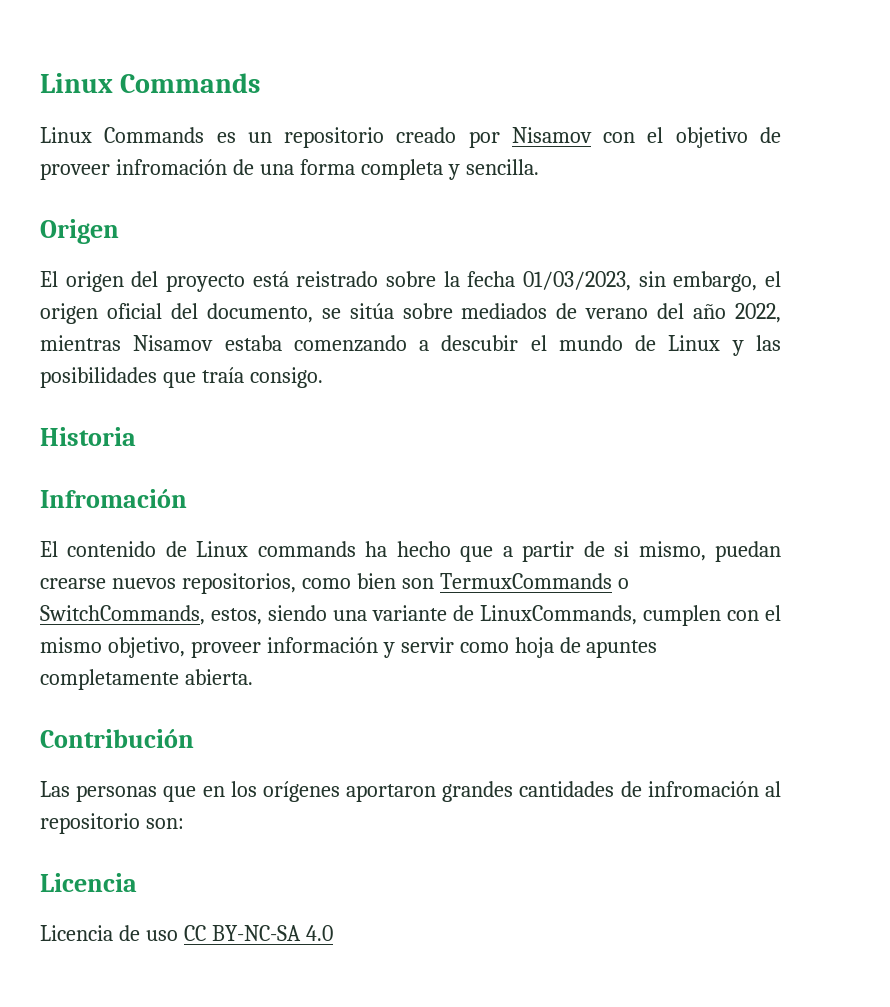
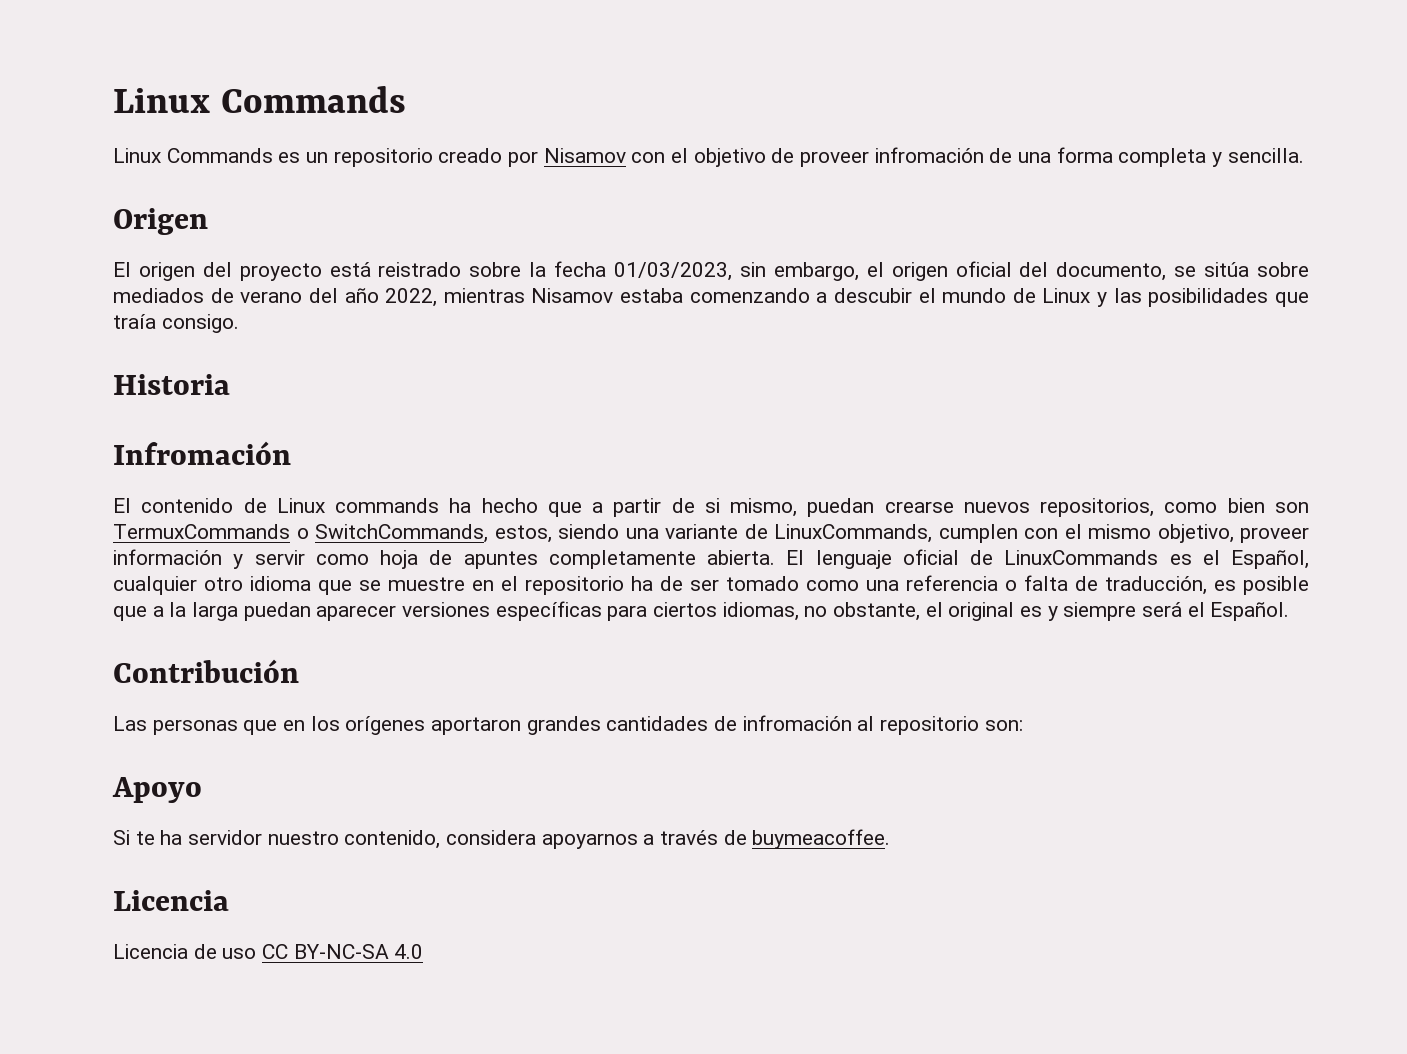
(253, 677) none -> [786,549,1309,569] [113,575,1309,595] [113,601,1290,621] El lenguaje oficial de LinuxCommands es el Español, cualquier otro idioma que se muestre en el repositorio ha de ser tomado como una referencia o falta de traducción, es posible que a la larga puedan aparecer versiones específicas para ciertos idiomas, no obstante, el original es y siempre será el Español.
(184, 823) none -> [112,777,202,803] [113,829,891,849] // Apoyo // Si te ha servidor nuestro contenido, considera apoyarnos a través de buymeacoffee.

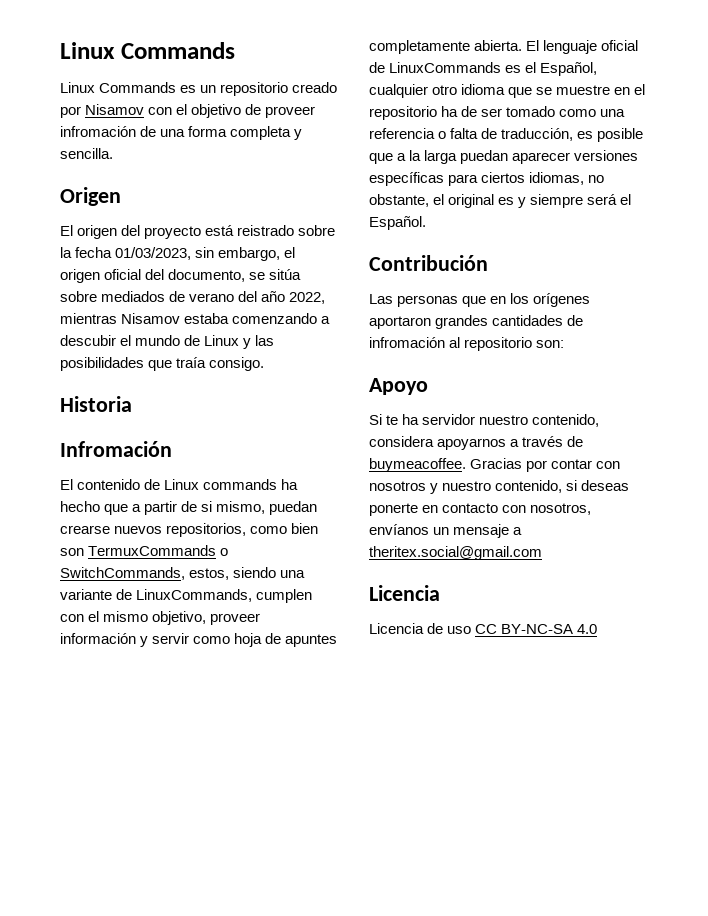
(891, 839) none -> [470,458,621,472] [369,480,630,494] [369,503,592,516] [369,524,523,538] [369,546,542,560] Gracias por contar con nosotros y nuestro contenido, si deseas ponerte en contacto con nosotros, envíanos un mensaje a theritex.social@gmail.com

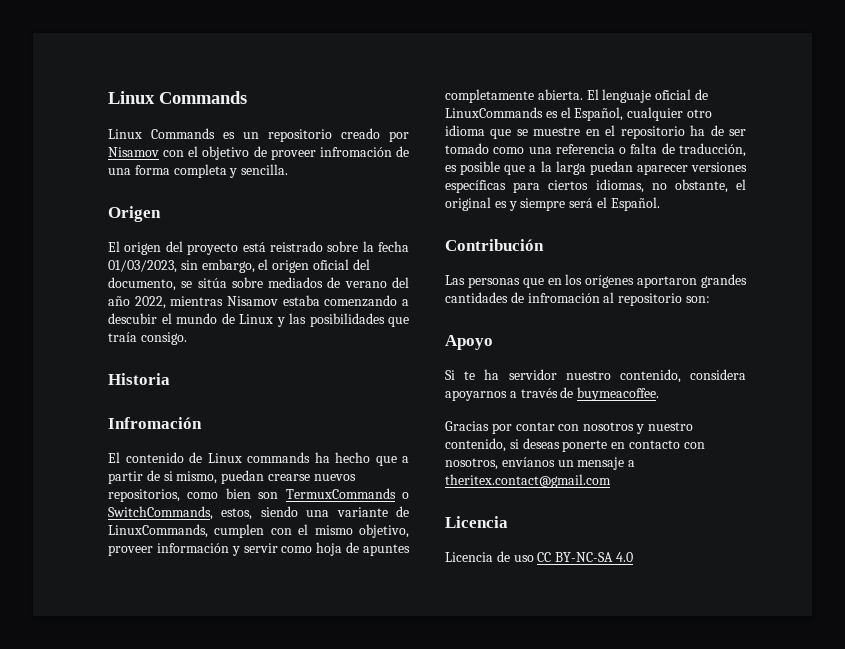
(466, 465) none -> (660, 394) //
[369,546,542,560] theritex.social@gmail.com -> [445,474,611,488] theritex.contact@gmail.com

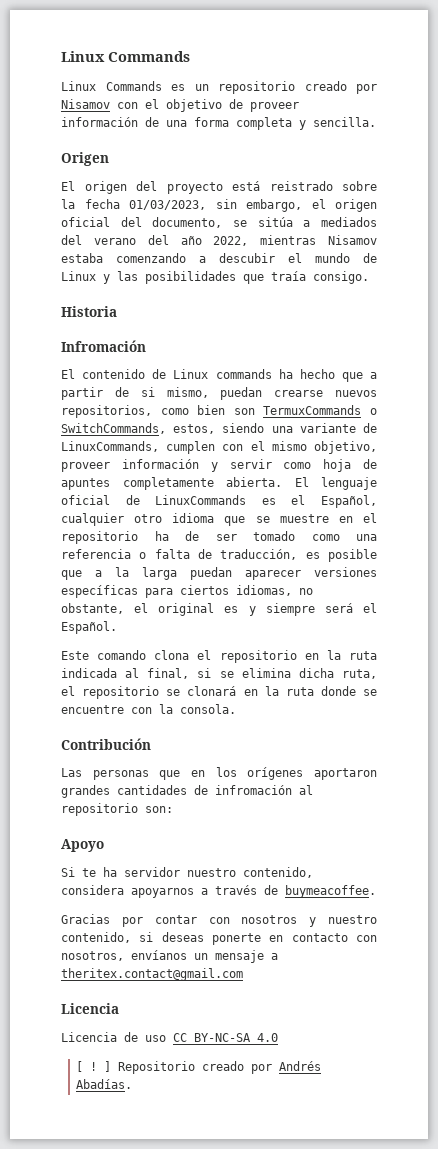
[319,147,392,157] infromación -> [61,117,138,127] información
[231,277,341,288] sobre mediados de -> [303,217,377,227] [61,235,82,245] a mediados del
(660, 204) none -> [61,650,377,663] [61,668,377,679] [61,686,377,699] [61,704,236,714] // Este comando clona el repositorio en la ruta indicada al final, si se elimina dicha ruta, el repositorio se clonará en la ruta donde se encuentre con la consola.
(633, 557) none -> [75,1061,321,1074] [75,1079,132,1089] // [ ! ] Repositorio creado por Andrés Abadías.

